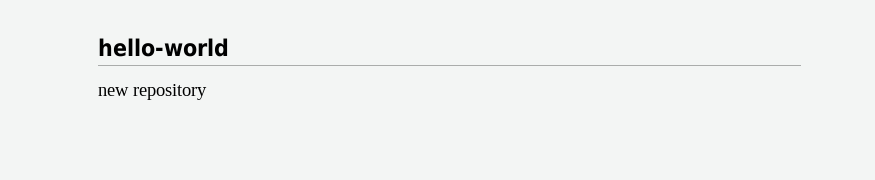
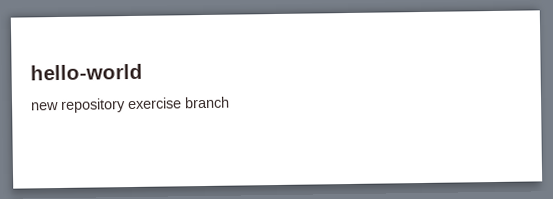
(207, 92) none -> [127,96,230,110] exercise branch

